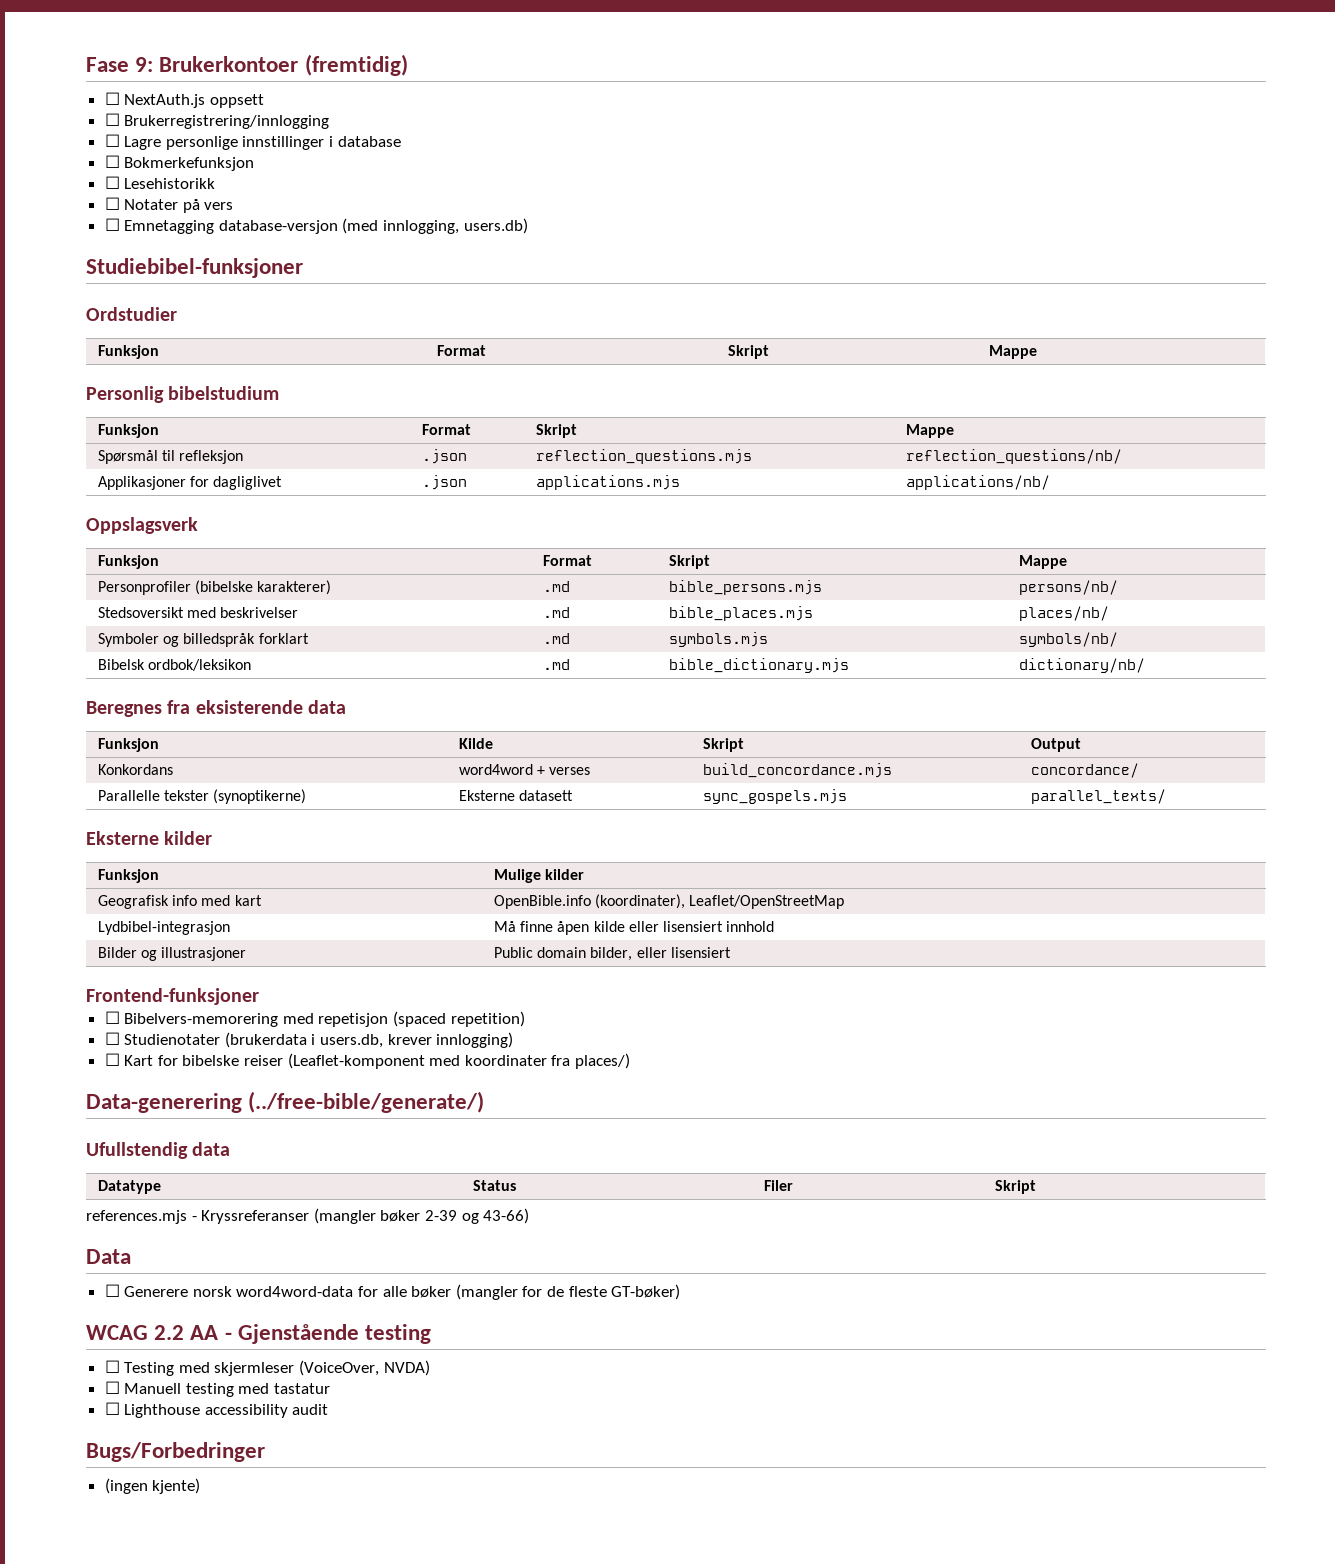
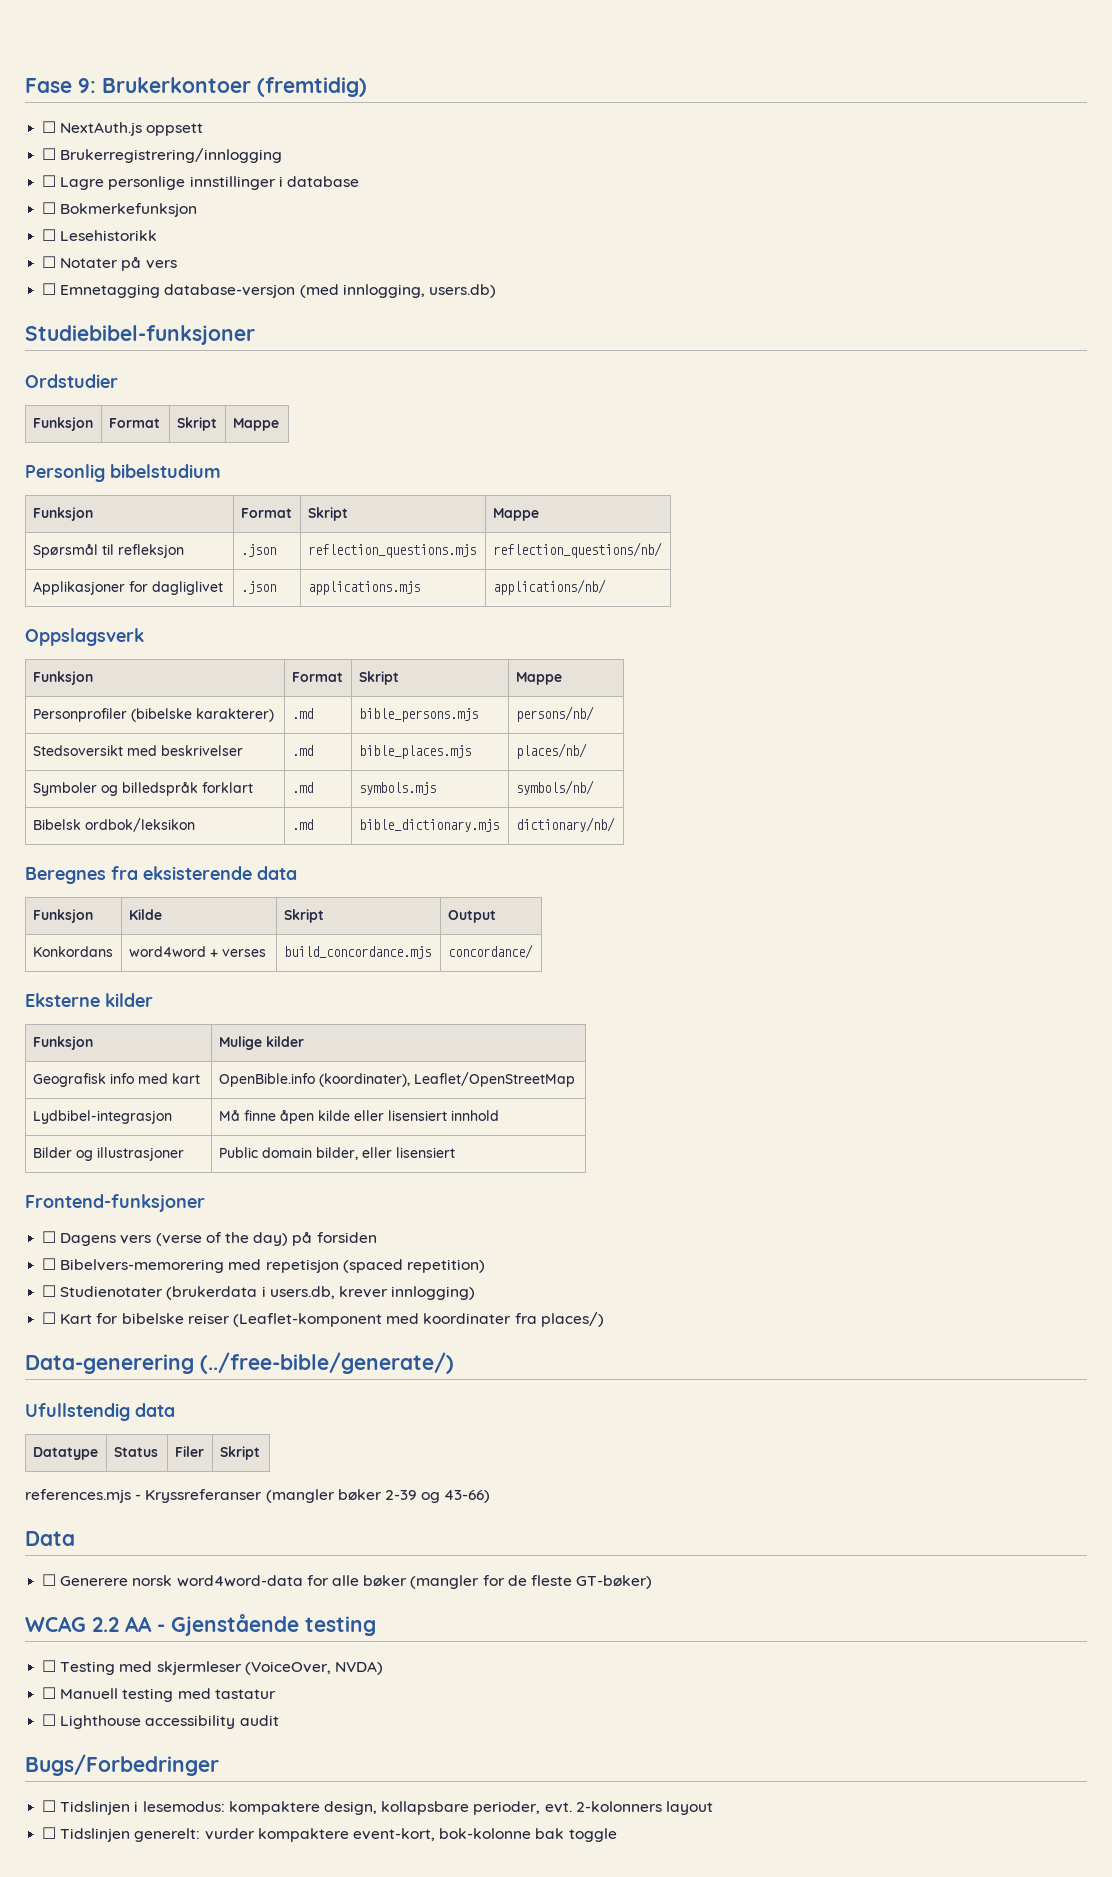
[98,789,307,804] [459,790,574,801] [703,789,848,804] [1031,789,1167,804] // Parallelle tekster (synoptikerne) | Eksterne datasett | sync_gospels.mjs | parallel_texts/ -> (533, 951) none
(259, 996) none -> [42,1231,377,1246] // ☐ Dagens vers (verse of the day) på forsiden
[104,1478,201,1494] (ingen kjente) -> [42,1800,713,1815] [42,1827,617,1842] ☐ Tidslinjen i lesemodus: kompaktere design, kollapsbare perioder, evt. 2-kolonners layout // ☐ Tidslinjen generelt: vurder kompaktere event-kort, bok-kolonne bak toggle

